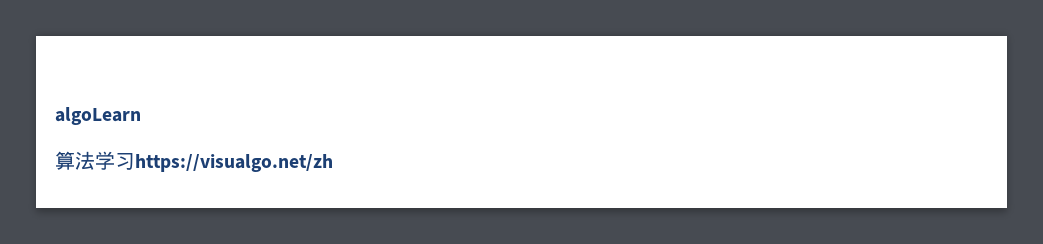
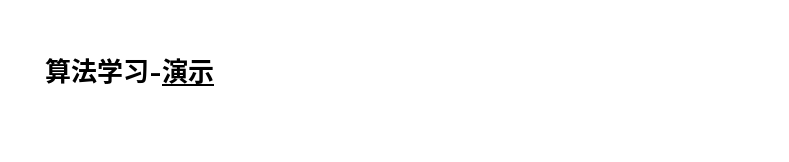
[55,107,141,125] algoLearn // -> (45, 71) none
[135,154,333,172] https://visualgo.net/zh -> [149,58,214,84] -演示

